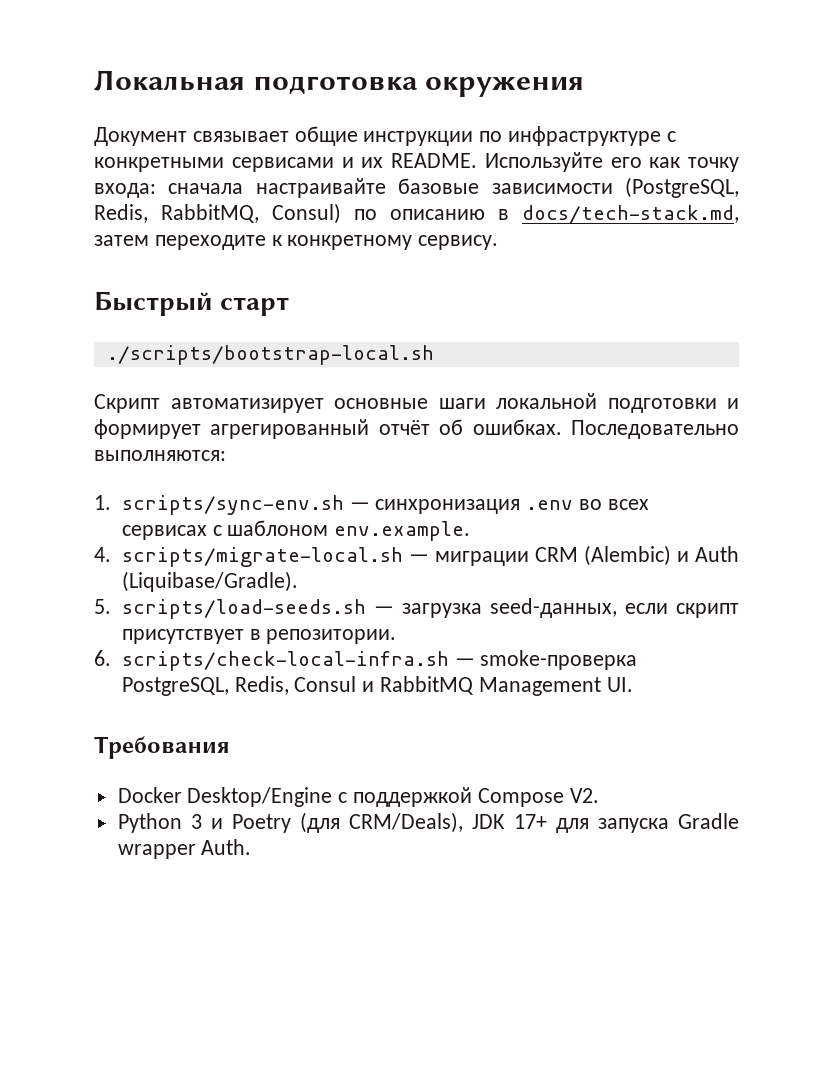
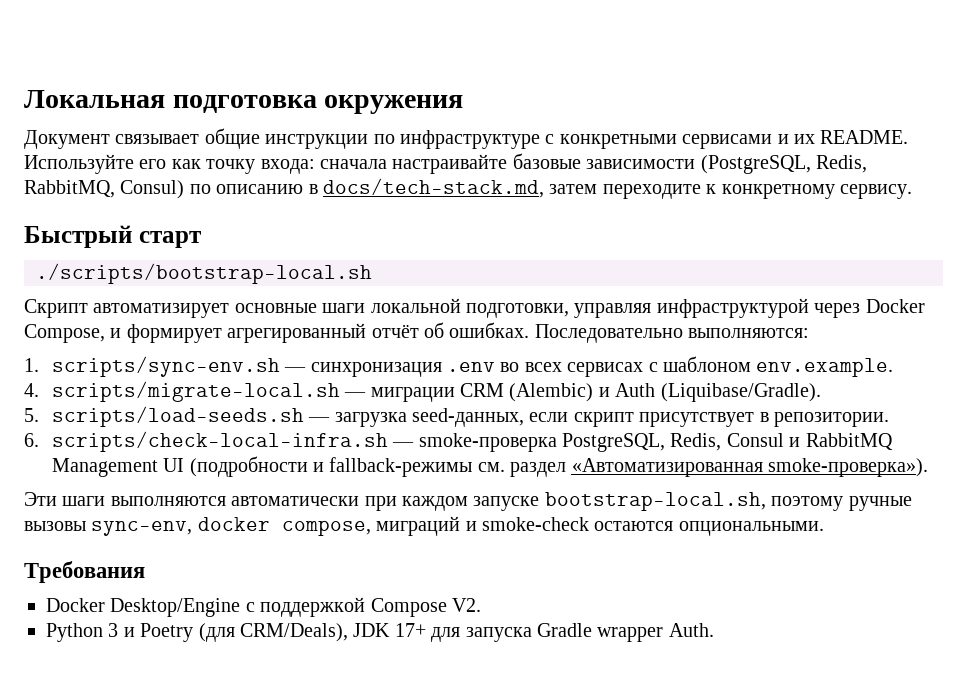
[607,398,717,413] подготовки -> [465,298,925,318] [24,324,105,343] подготовки, управляя инфраструктурой через Docker Compose,
[606,677,633,692] UI. -> [163,456,928,477] [24,492,912,511] [24,516,824,536] UI (подробности и fallback-режимы см. раздел «Автоматизированная smoke-проверка»). // Эти шаги выполняются автоматически при каждом запуске bootstrap-local.sh, поэтому ручные вызовы sync-env, docker compose, миграций и smoke-check остаются опциональными.

